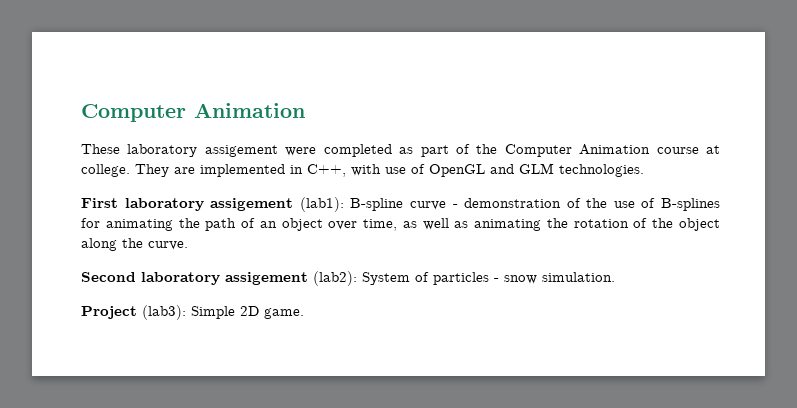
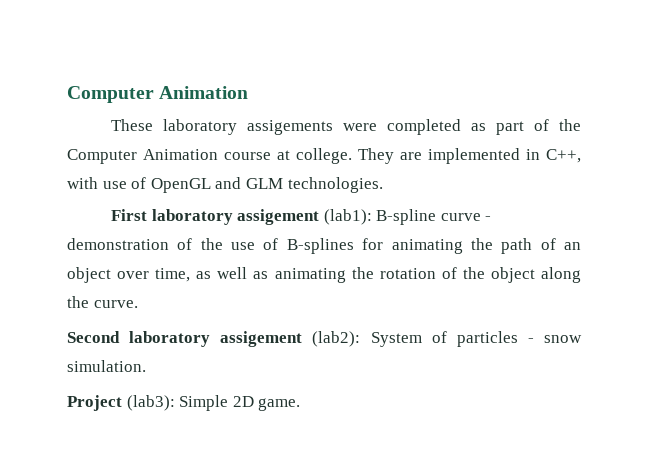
[204,145,278,157] assigement -> [246,120,333,135] assigements

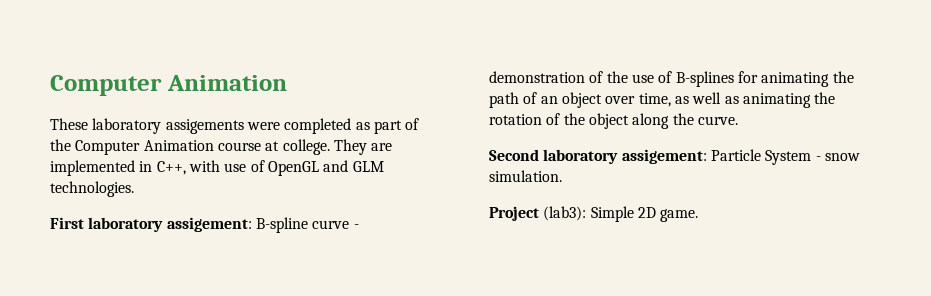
[237,209,372,225] assigement (lab1): -> [166,217,252,232] assigement:
[220,331,518,347] assigement (lab2): System of particles -> [621,149,812,165] assigement: Particle System

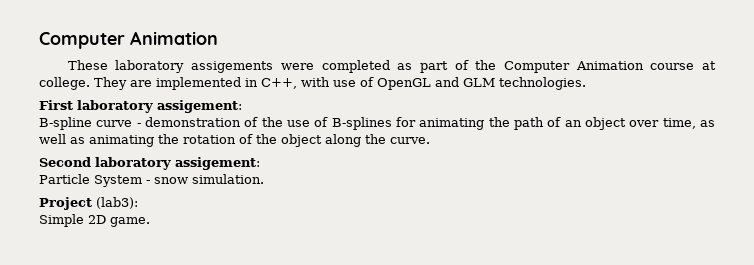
(252, 224) none -> (242, 106) //
(707, 156) none -> (260, 163) //
(587, 213) none -> (138, 203) //

